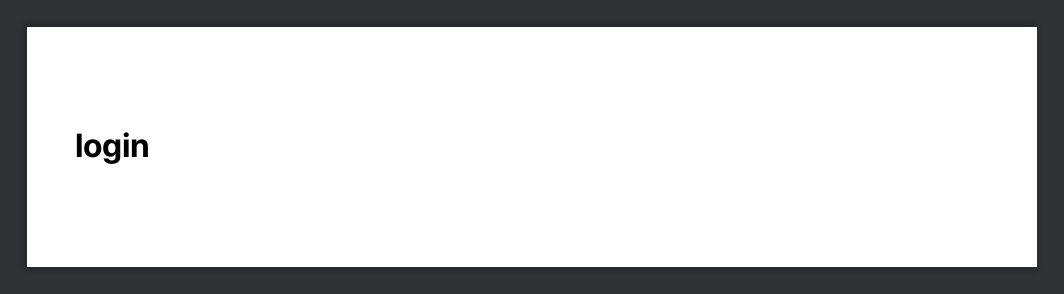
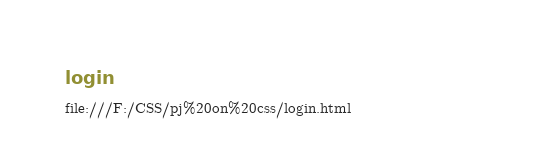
(150, 148) none -> [65,101,351,119] // file:///F:/CSS/pj%20on%20css/login.html

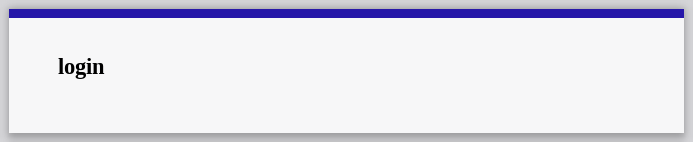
[65,101,351,119] // file:///F:/CSS/pj%20on%20css/login.html -> (105, 68) none

